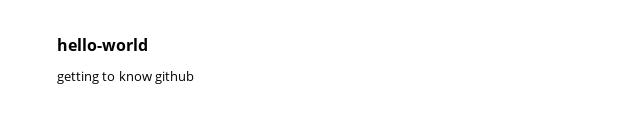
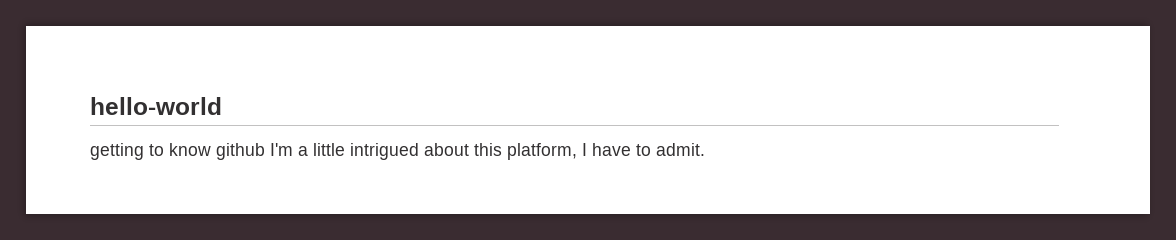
(195, 77) none -> [270,143,705,160] I'm a little intrigued about this platform, I have to admit.

